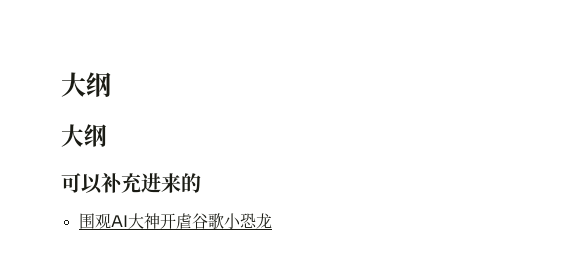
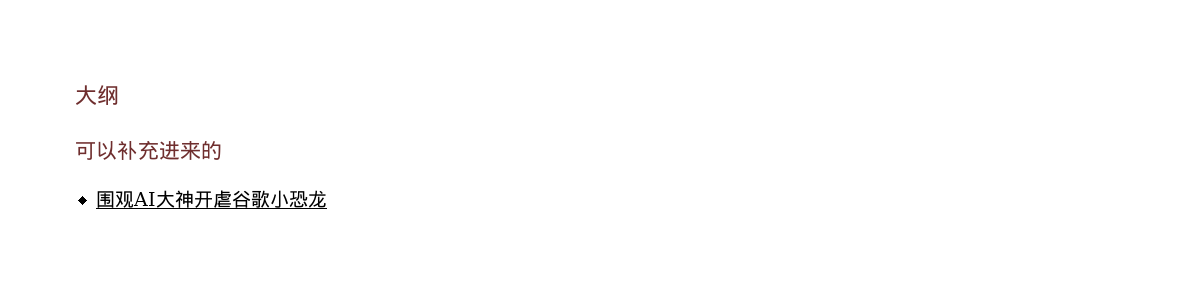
[61,72,111,97] [61,124,107,147] 大纲 // 大纲 -> [75,85,119,105] 大纲

